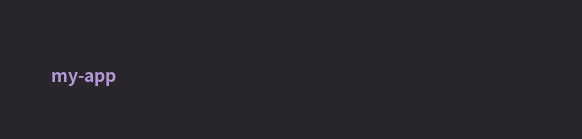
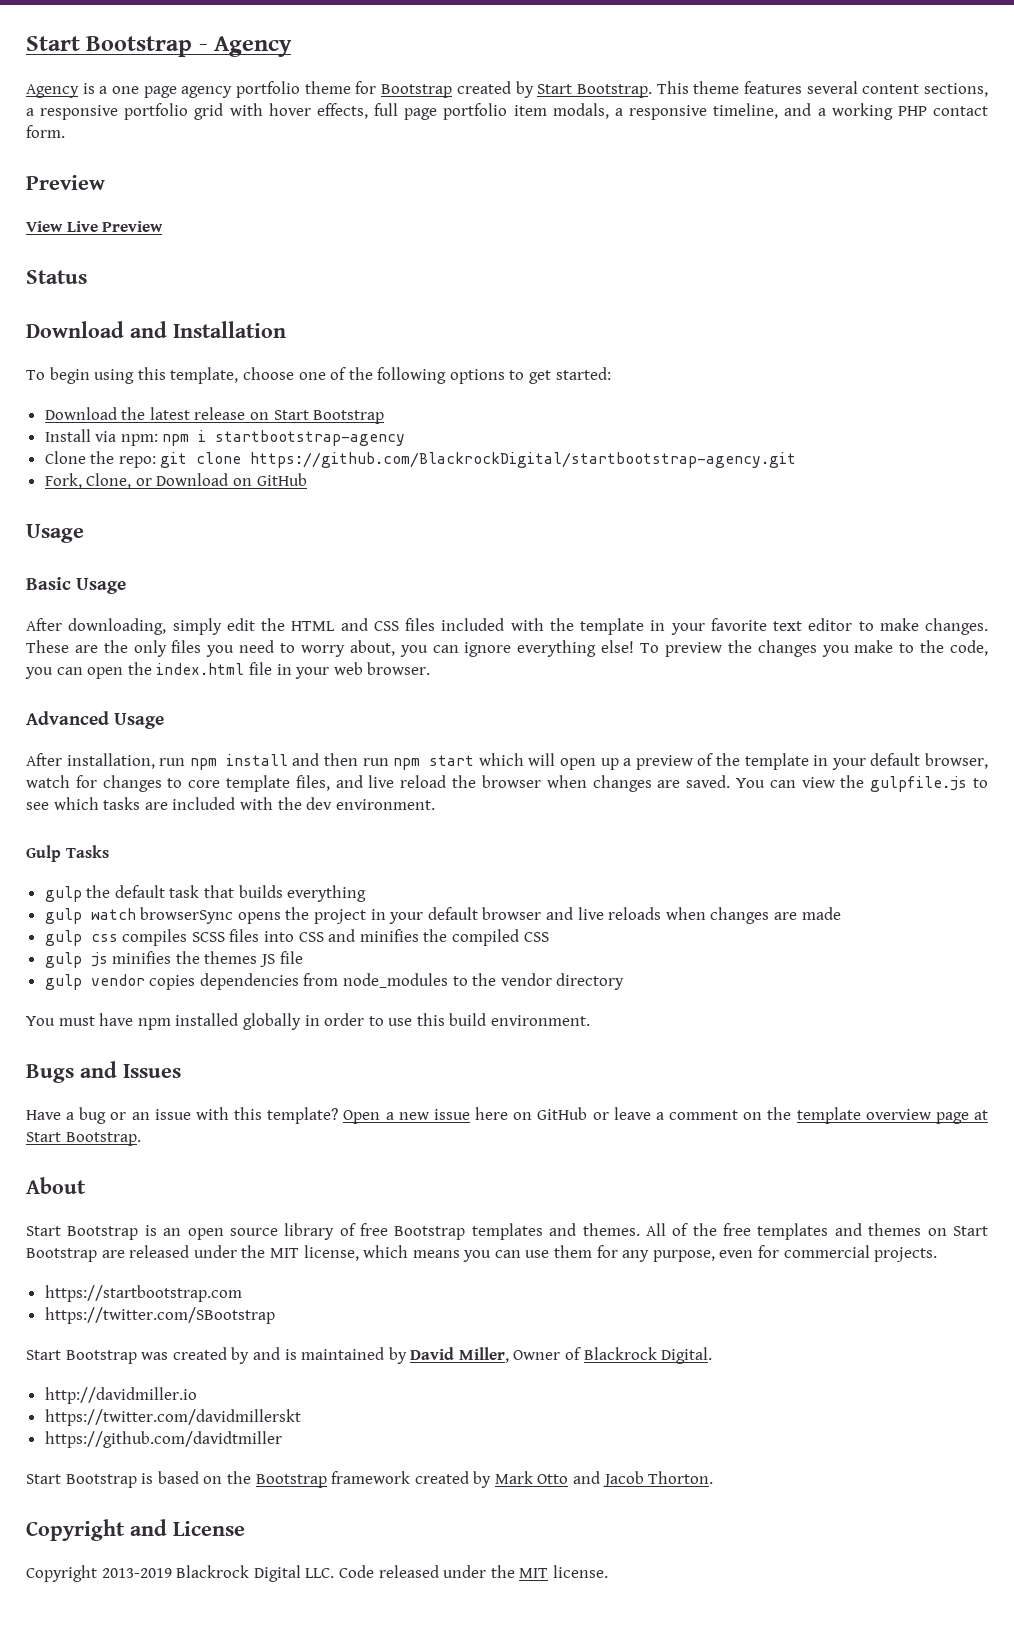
[51,72,116,86] my-app -> [26,36,293,57] [26,81,989,98] [26,103,988,120] [26,125,65,138] [26,175,105,190] [26,221,164,232] [26,270,87,284] [26,321,286,338] [26,367,611,384] [44,407,385,424] [44,429,406,446] [44,451,797,468] [44,473,307,489] [26,524,84,543] [26,577,127,594] [26,618,988,635] [26,640,988,657] [25,662,431,679] [26,711,165,729] [26,753,988,770] [26,775,989,792] [26,797,435,810] [26,845,109,862] [44,885,367,902] [44,907,841,924] [44,929,549,946] [44,951,303,968] [44,973,625,990] [26,1013,591,1030] [26,1061,181,1083] [26,1107,988,1124] [26,1132,141,1146] [26,1177,86,1194] [26,1223,989,1240] [26,1245,938,1262] [44,1285,242,1302] [44,1307,275,1324] [26,1347,713,1364] [44,1387,197,1404] [44,1409,301,1426] [44,1431,282,1448] [26,1471,714,1488] [26,1519,245,1541] [26,1565,608,1582] Start Bootstrap - Agency // Agency is a one page agency portfolio theme for Bootstrap created by Start Bootstrap. This theme features several content sections, a responsive portfolio grid with hover effects, full page portfolio item modals, a responsive timeline, and a working PHP contact form. // Preview // View Live Preview // Status // Download and Installation // To begin using this template, choose one of the following options to get started: // Download the latest release on Start Bootstrap // Install via npm: npm i startbootstrap-agency // Clone the repo: git clone https://github.com/BlackrockDigital/startbootstrap-agency.git // Fork, Clone, or Download on GitHub // Usage // Basic Usage // After downloading, simply edit the HTML and CSS files included with the template in your favorite text editor to make changes. These are the only files you need to worry about, you can ignore everything else! To preview the changes you make to the code, you can open the index.html file in your web browser. // Advanced Usage // After installation, run npm install and then run npm start which will open up a preview of the template in your default browser, watch for changes to core template files, and live reload the browser when changes are saved. You can view the gulpfile.js to see which tasks are included with the dev environment. // Gulp Tasks // gulp the default task that builds everything // gulp watch browserSync opens the project in your default browser and live reloads when changes are made // gulp css compiles SCSS files into CSS and minifies the compiled CSS // gulp js minifies the themes JS file // gulp vendor copies dependencies from node_modules to the vendor directory // You must have npm installed globally in order to use this build environment. // Bugs and Issues // Have a bug or an issue with this template? Open a new issue here on GitHub or leave a comment on the template overview page at Start Bootstrap. // About // Start Bootstrap is an open source library of free Bootstrap templates and themes. All of the free templates and themes on Start Bootstrap are released under the MIT license, which means you can use them for any purpose, even for commercial projects. // https://startbootstrap.com // https://twitter.com/SBootstrap // Start Bootstrap was created by and is maintained by David Miller, Owner of Blackrock Digital. // http://davidmiller.io // https://twitter.com/davidmillerskt // https://github.com/davidtmiller // Start Bootstrap is based on the Bootstrap framework created by Mark Otto and Jacob Thorton. // Copyright and License // Copyright 2013-2019 Blackrock Digital LLC. Code released under the MIT license.

